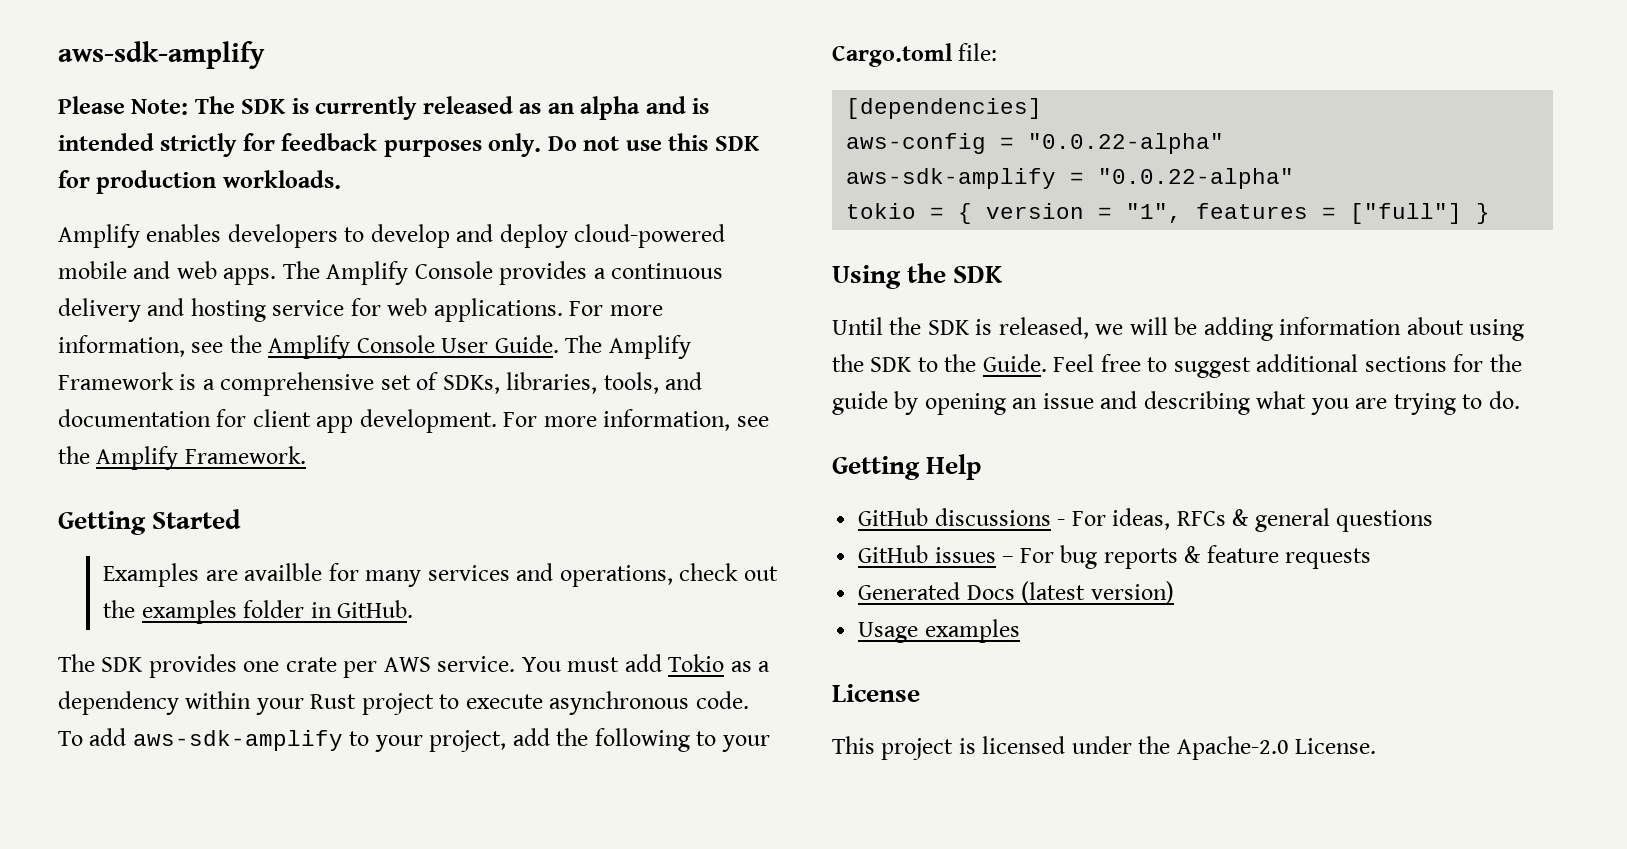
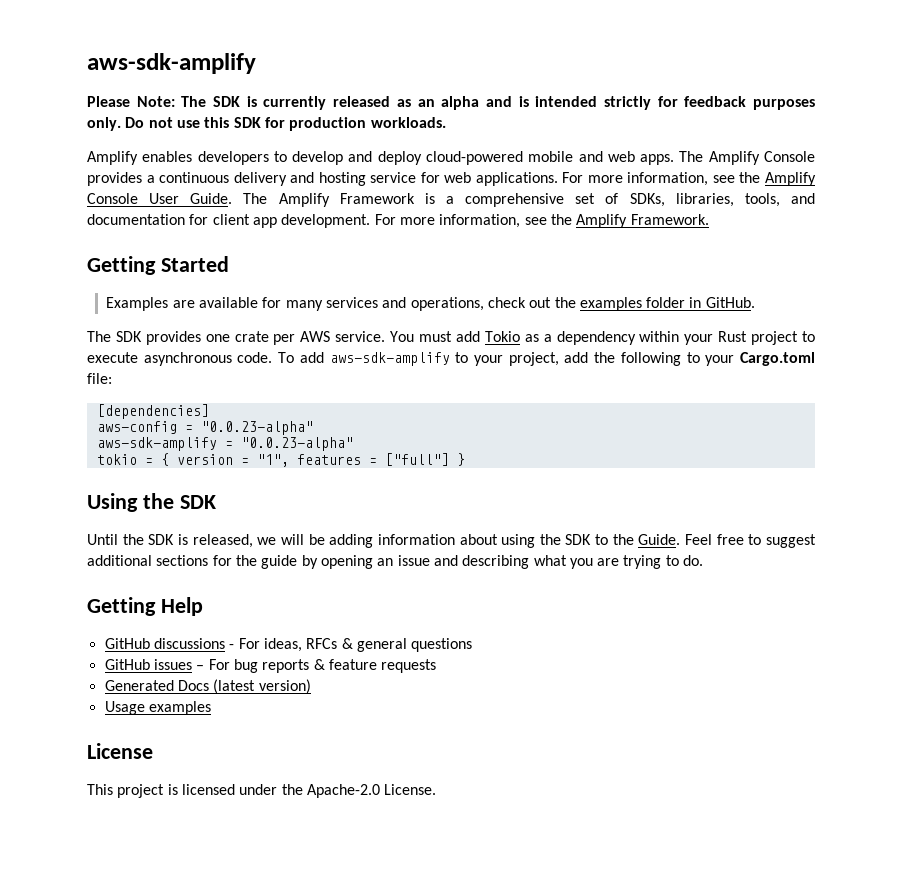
[244,563,323,581] availble -> [198,297,258,308] available
[1028,133,1225,154] "0.0.22-alpha" -> [200,421,313,435] "0.0.23-alpha"
[1098,168,1295,189] "0.0.22-alpha" -> [240,437,353,451] "0.0.23-alpha"

